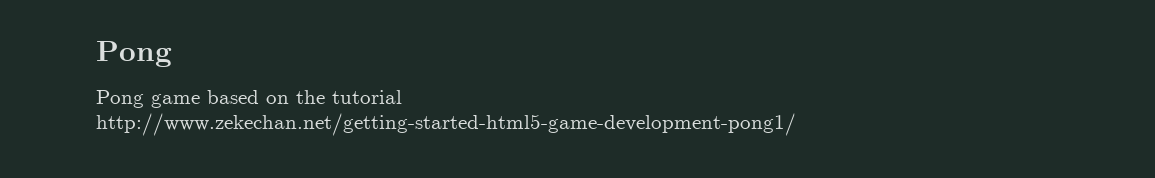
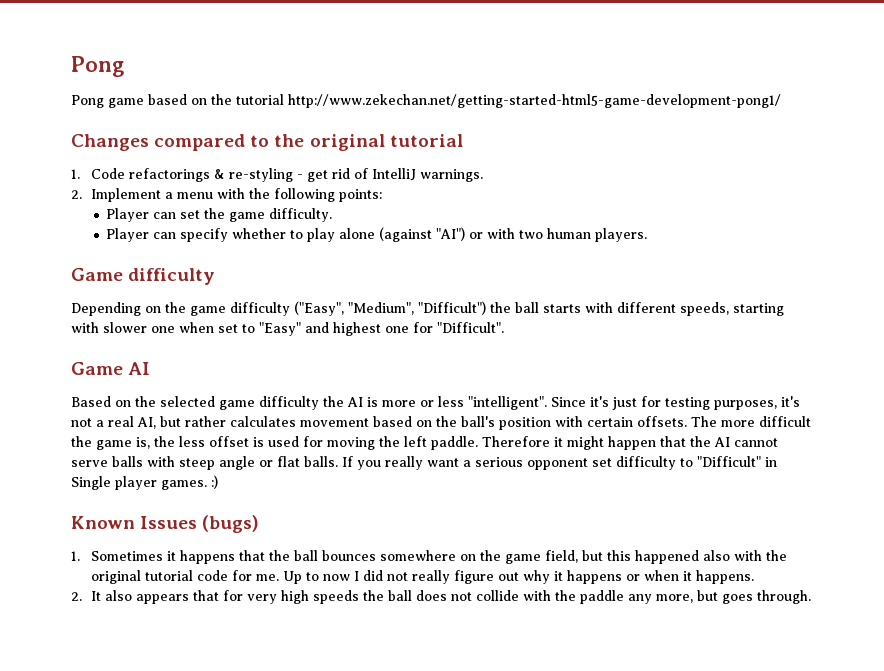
(796, 124) none -> [71,134,463,151] [71,168,483,182] [71,188,382,202] [106,208,333,222] [106,227,648,242] [71,268,216,285] [71,301,784,316] [71,322,504,336] [71,362,151,375] [71,396,800,410] [71,416,811,430] [71,436,778,450] [71,456,777,470] [71,475,218,490] [71,515,260,533] [71,550,787,564] [90,570,754,584] [71,590,811,604] // Changes compared to the original tutorial // 1. Code refactorings & re-styling - get rid of IntelliJ warnings. // 2. Implement a menu with the following points: // Player can set the game difficulty. // Player can specify whether to play alone (against "AI") or with two human players. // Game difficulty // Depending on the game difficulty ("Easy", "Medium", "Difficult") the ball starts with different speeds, starting with slower one when set to "Easy" and highest one for "Difficult". // Game AI // Based on the selected game difficulty the AI is more or less "intelligent". Since it's just for testing purposes, it's not a real AI, but rather calculates movement based on the ball's position with certain offsets. The more difficult the game is, the less offset is used for moving the left paddle. Therefore it might happen that the AI cannot serve balls with steep angle or flat balls. If you really want a serious opponent set difficulty to "Difficult" in Single player games. :) // Known Issues (bugs) // 1. Sometimes it happens that the ball bounces somewhere on the game field, but this happened also with the original tutorial code for me. Up to now I did not really figure out why it happens or when it happens. // 2. It also appears that for very high speeds the ball does not collide with the paddle any more, but goes through.

